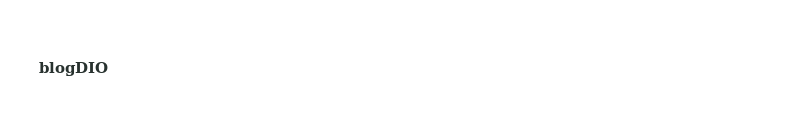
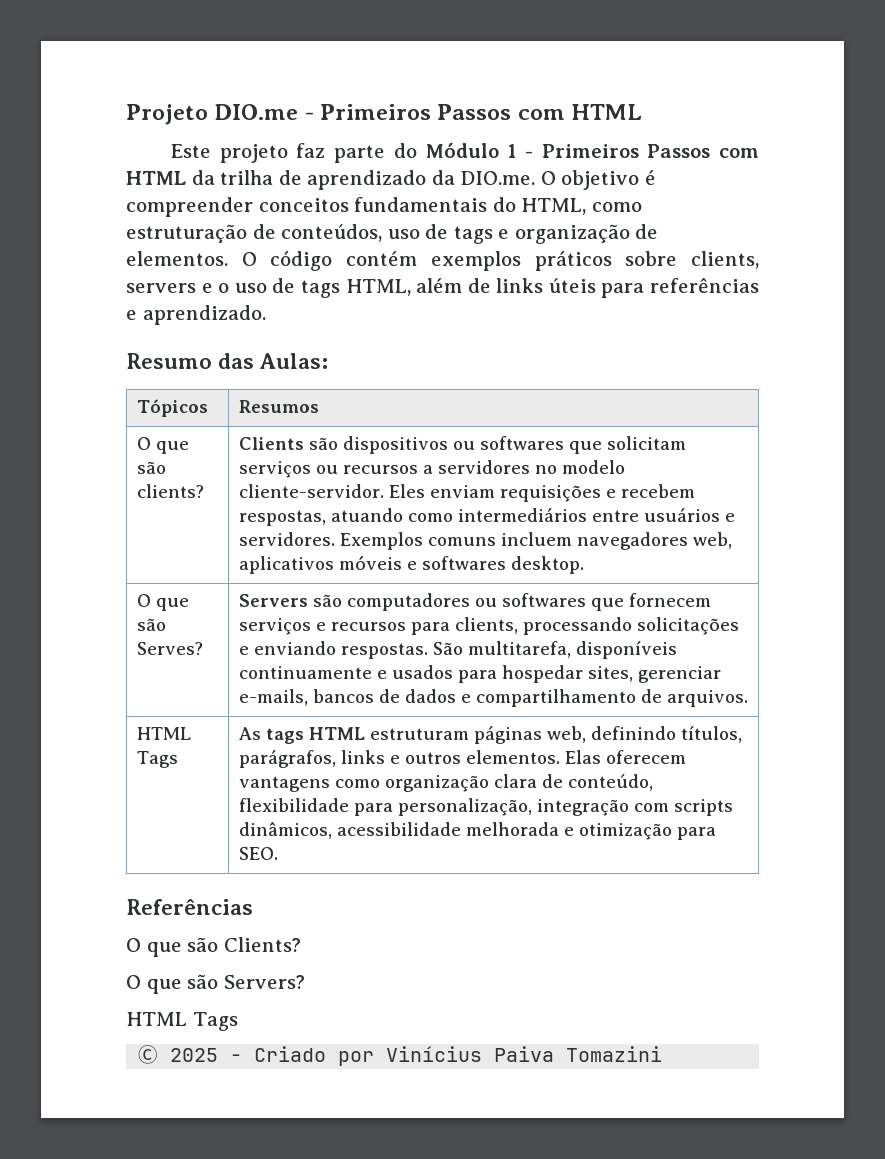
[39,62,108,76] blogDIO -> [126,104,643,125] [170,142,759,163] [126,170,656,190] [126,197,642,217] [126,224,659,244] [126,250,759,271] [126,278,759,298] [126,305,266,325] [126,353,329,369] [136,399,208,417] [238,400,319,413] [136,437,189,454] [136,461,166,474] [136,484,204,498] [238,436,686,454] [238,460,625,478] [238,484,695,502] [238,508,735,526] [238,532,732,550] [238,555,584,574] [136,594,189,611] [136,618,166,631] [136,642,203,655] [238,593,711,611] [238,617,739,635] [238,641,677,659] [238,665,721,683] [238,689,748,707] [136,727,191,740] [136,751,178,768] [238,726,742,744] [238,750,686,768] [238,774,653,792] [238,798,733,816] [238,822,716,840] [238,847,278,860] [126,899,253,915] [126,937,301,957] [126,974,305,994] [126,1012,238,1031] [138,1045,663,1066] Projeto DIO.me - Primeiros Passos com HTML // Este projeto faz parte do Módulo 1 - Primeiros Passos com HTML da trilha de aprendizado da DIO.me. O objetivo é compreender conceitos fundamentais do HTML, como estruturação de conteúdos, uso de tags e organização de elementos. O código contém exemplos práticos sobre clients, servers e o uso de tags HTML, além de links úteis para referências e aprendizado. // Resumo das Aulas: // Tópicos | Resumos // O que são clients? | Clients são dispositivos ou softwares que solicitam serviços ou recursos a servidores no modelo cliente-servidor. Eles enviam requisições e recebem respostas, atuando como intermediários entre usuários e servidores. Exemplos comuns incluem navegadores web, aplicativos móveis e softwares desktop. // O que são Serves? | Servers são computadores ou softwares que fornecem serviços e recursos para clients, processando solicitações e enviando respostas. São multitarefa, disponíveis continuamente e usados para hospedar sites, gerenciar e-mails, bancos de dados e compartilhamento de arquivos. // HTML Tags | As tags HTML estruturam páginas web, definindo títulos, parágrafos, links e outros elementos. Elas oferecem vantagens como organização clara de conteúdo, flexibilidade para personalização, integração com scripts dinâmicos, acessibilidade melhorada e otimização para SEO. // Referências // O que são Clients? // O que são Servers? // HTML Tags // Ⓒ 2025 - Criado por Vinícius Paiva Tomazini

